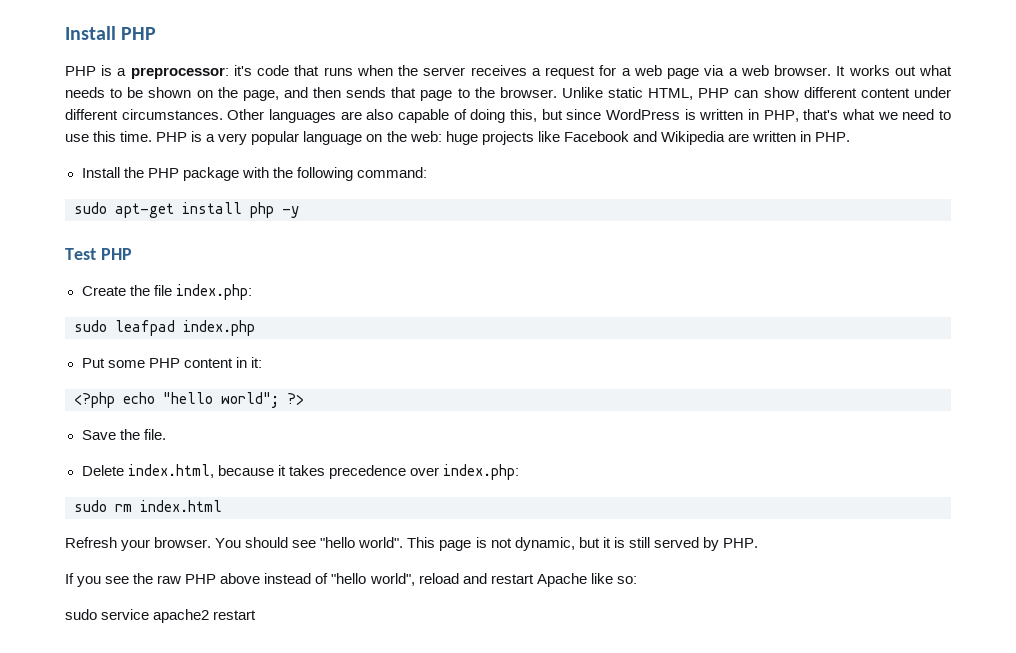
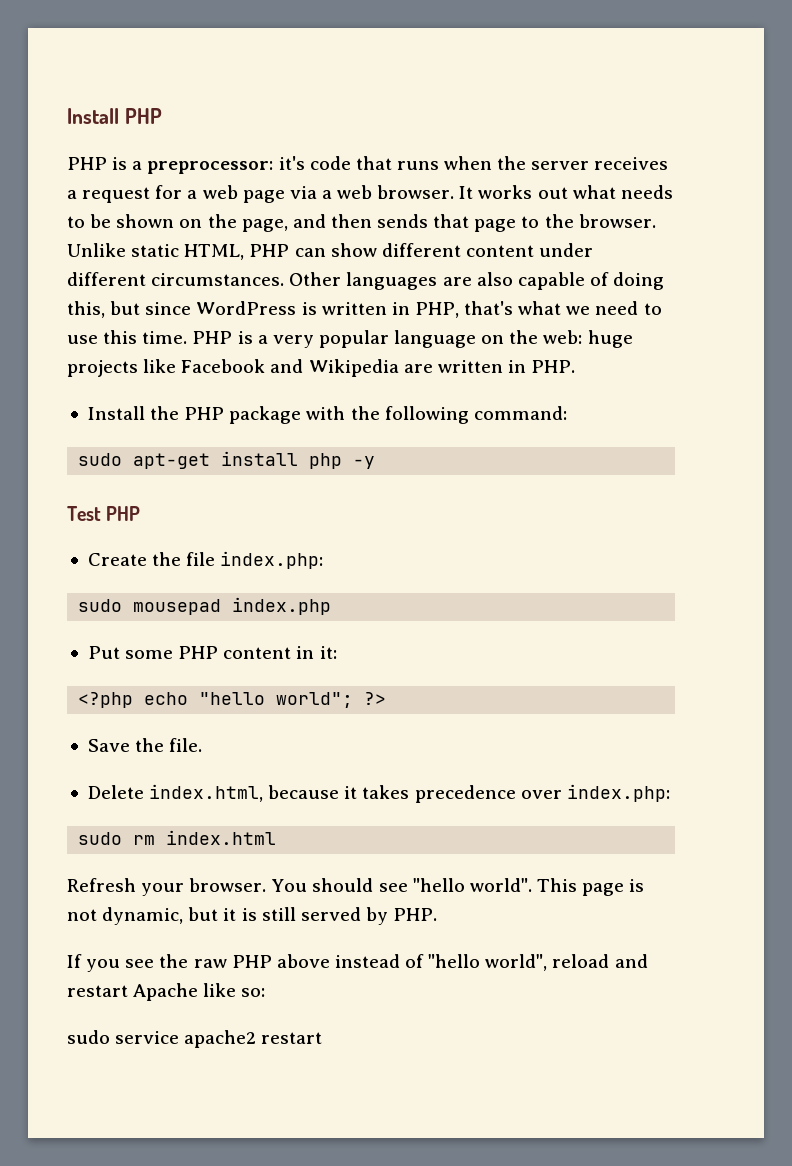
[115,320,175,336] leafpad -> [133,599,222,615] mousepad

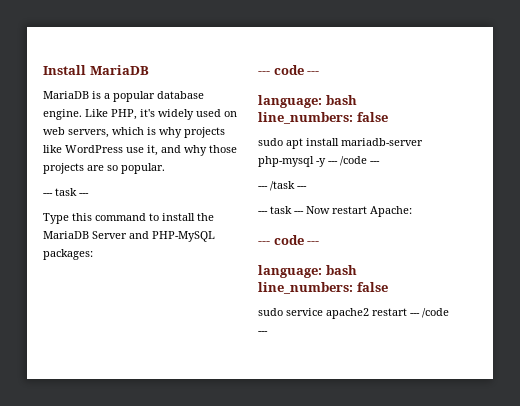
[67,108,162,124] [67,156,669,174] [67,185,673,203] [67,214,656,232] [67,243,594,260] [67,272,665,290] [67,301,662,318] [67,330,633,348] [67,359,576,377] [87,406,567,424] [78,451,376,469] [67,506,141,521] [87,551,324,569] [78,597,332,615] [87,646,337,659] [78,692,387,708] [87,738,203,752] [87,784,670,803] [78,830,277,845] [67,878,645,896] [67,907,438,925] [67,954,648,972] [67,983,266,1001] Install PHP // PHP is a preprocessor: it's code that runs when the server receives a request for a web page via a web browser. It works out what needs to be shown on the page, and then sends that page to the browser. Unlike static HTML, PHP can show different content under different circumstances. Other languages are also capable of doing this, but since WordPress is written in PHP, that's what we need to use this time. PHP is a very popular language on the web: huge projects like Facebook and Wikipedia are written in PHP. // Install the PHP package with the following command: // sudo apt-get install php -y // Test PHP // Create the file index.php: // sudo mousepad index.php // Put some PHP content in it: // <?php echo "hello world"; ?> // Save the file. // Delete index.html, because it takes precedence over index.php: // sudo rm index.html // Refresh your browser. You should see "hello world". This page is not dynamic, but it is still served by PHP. // If you see the raw PHP above instead of "hello world", reload and restart Apache like so: -> [43,65,149,75] [43,91,204,102] [43,109,237,120] [43,127,225,138] [43,145,237,156] [43,163,165,174] [43,188,89,196] [43,213,214,224] [43,231,215,242] [43,249,93,260] [258,65,320,75] [258,95,357,108] [258,112,388,124] [258,138,423,149] [258,156,380,167] [258,181,307,191] [258,206,412,217] [258,235,320,245] [258,265,357,278] [258,282,388,294] Install MariaDB // MariaDB is a popular database engine. Like PHP, it's widely used on web servers, which is why projects like WordPress use it, and why those projects are so popular. // --- task --- // Type this command to install the MariaDB Server and PHP-MySQL packages: // --- code --- // language: bash line_numbers: false // sudo apt install mariadb-server php-mysql -y --- /code --- // --- /task --- // --- task --- Now restart Apache: // --- code --- // language: bash line_numbers: false
(323, 1038) none -> [410,308,449,318] [258,331,268,334] --- /code ---

